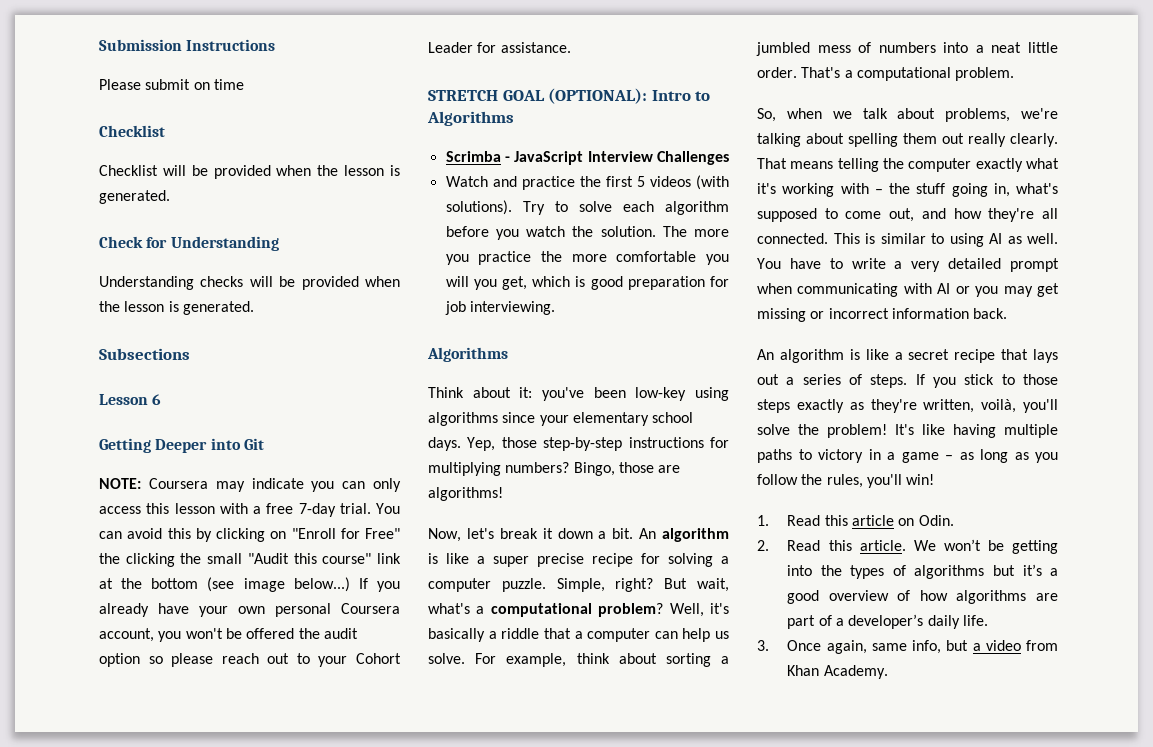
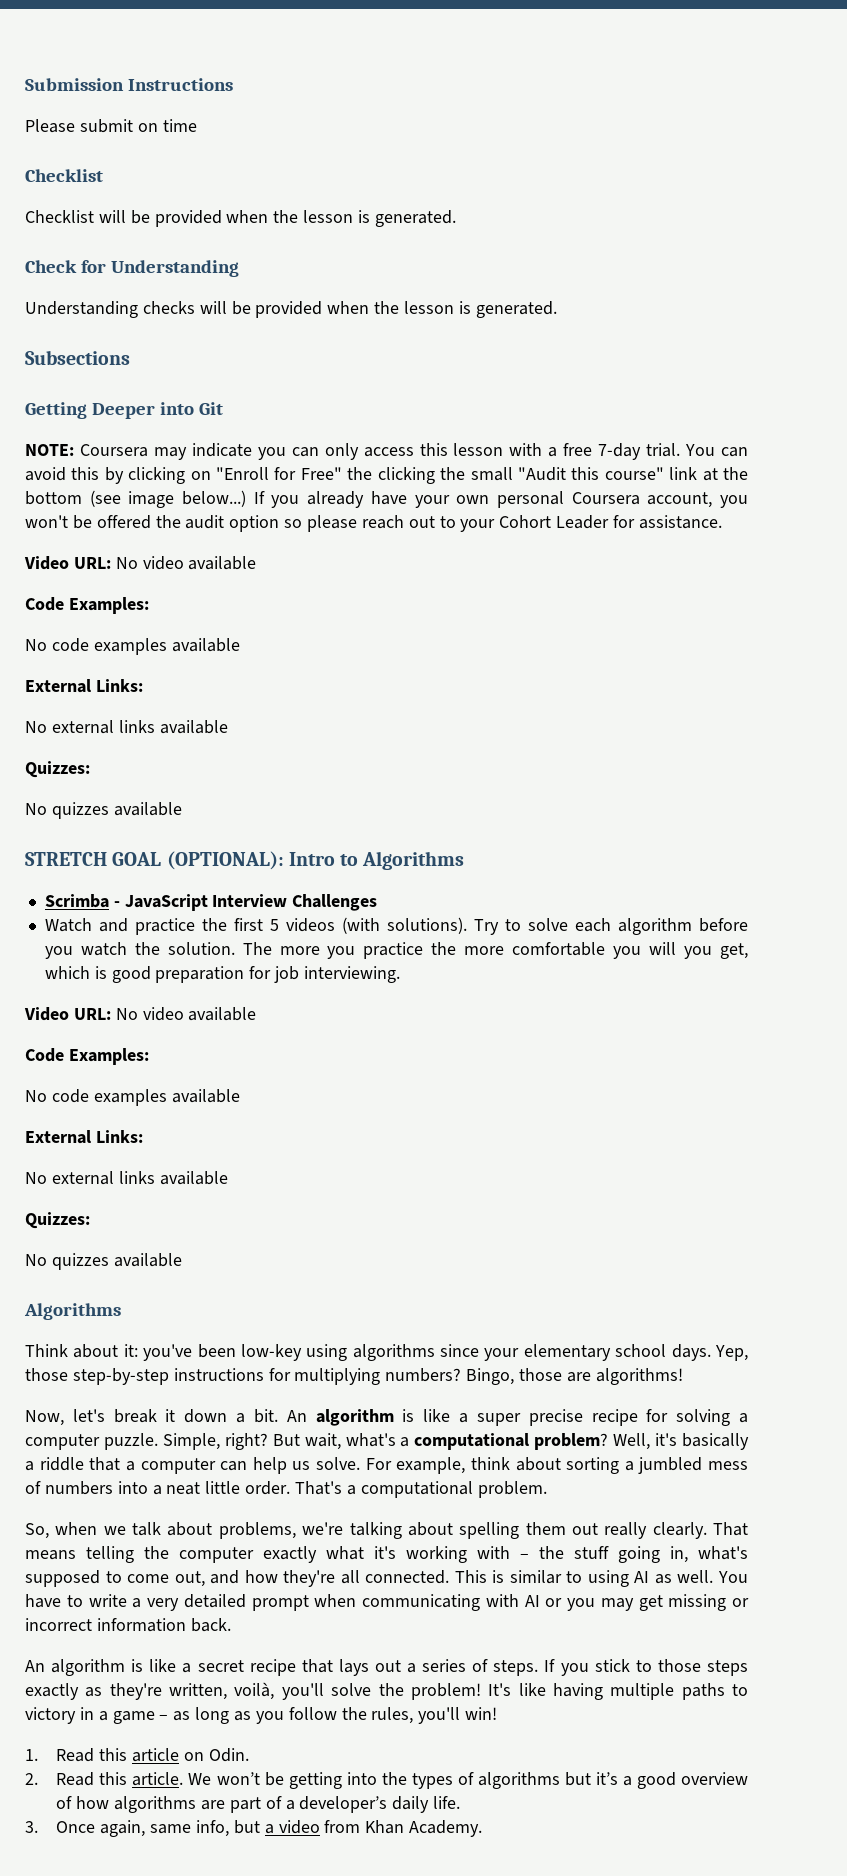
[99,394,162,405] // Lesson 6 -> (130, 357) none
(571, 47) none -> [24,556,257,570] [25,597,149,614] [25,638,240,655] [25,679,143,693] [25,720,228,734] [25,761,90,778] [25,802,182,819] // Video URL: No video available // Code Examples: // No code examples available // External Links: // No external links available // Quizzes: // No quizzes available
(555, 308) none -> [24,1007,257,1021] [25,1048,149,1065] [25,1089,240,1106] [25,1130,143,1144] [25,1171,228,1185] [25,1212,90,1229] [25,1253,182,1270] // Video URL: No video available // Code Examples: // No code examples available // External Links: // No external links available // Quizzes: // No quizzes available

